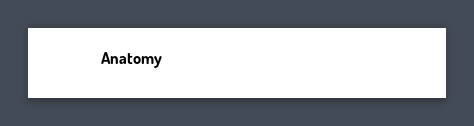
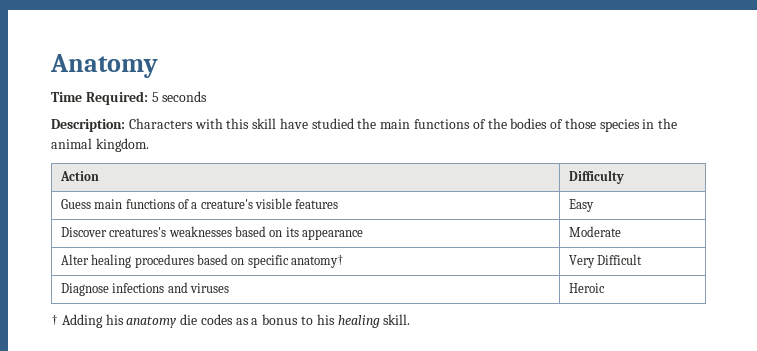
(162, 60) none -> [51,91,208,105] [51,118,678,132] [51,138,149,152] [59,171,99,181] [568,170,624,184] [60,198,339,209] [568,199,594,212] [60,226,364,240] [568,226,621,237] [60,254,345,268] [568,254,643,268] [60,282,229,296] [568,283,605,293] [51,314,411,328] // Time Required: 5 seconds // Description: Characters with this skill have studied the main functions of the bodies of those species in the animal kingdom. // Action | Difficulty // Guess main functions of a creature's visible features | Easy // Discover creatures's weaknesses based on its appearance | Moderate // Alter healing procedures based on specific anatomy† | Very Difficult // Diagnose infections and viruses | Heroic // † Adding his anatomy die codes as a bonus to his healing skill.

